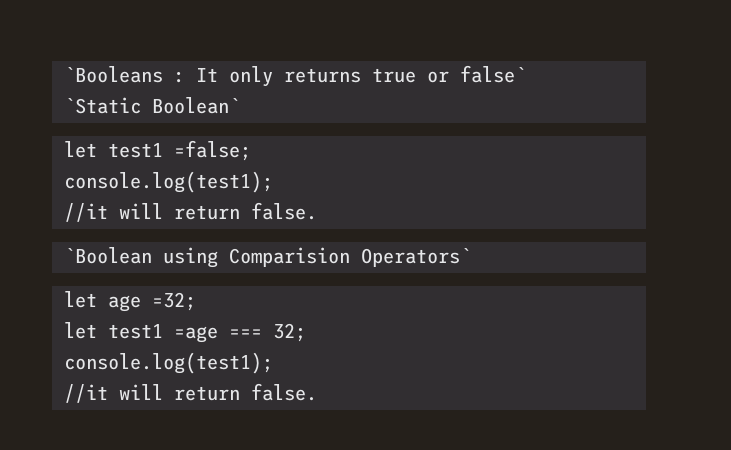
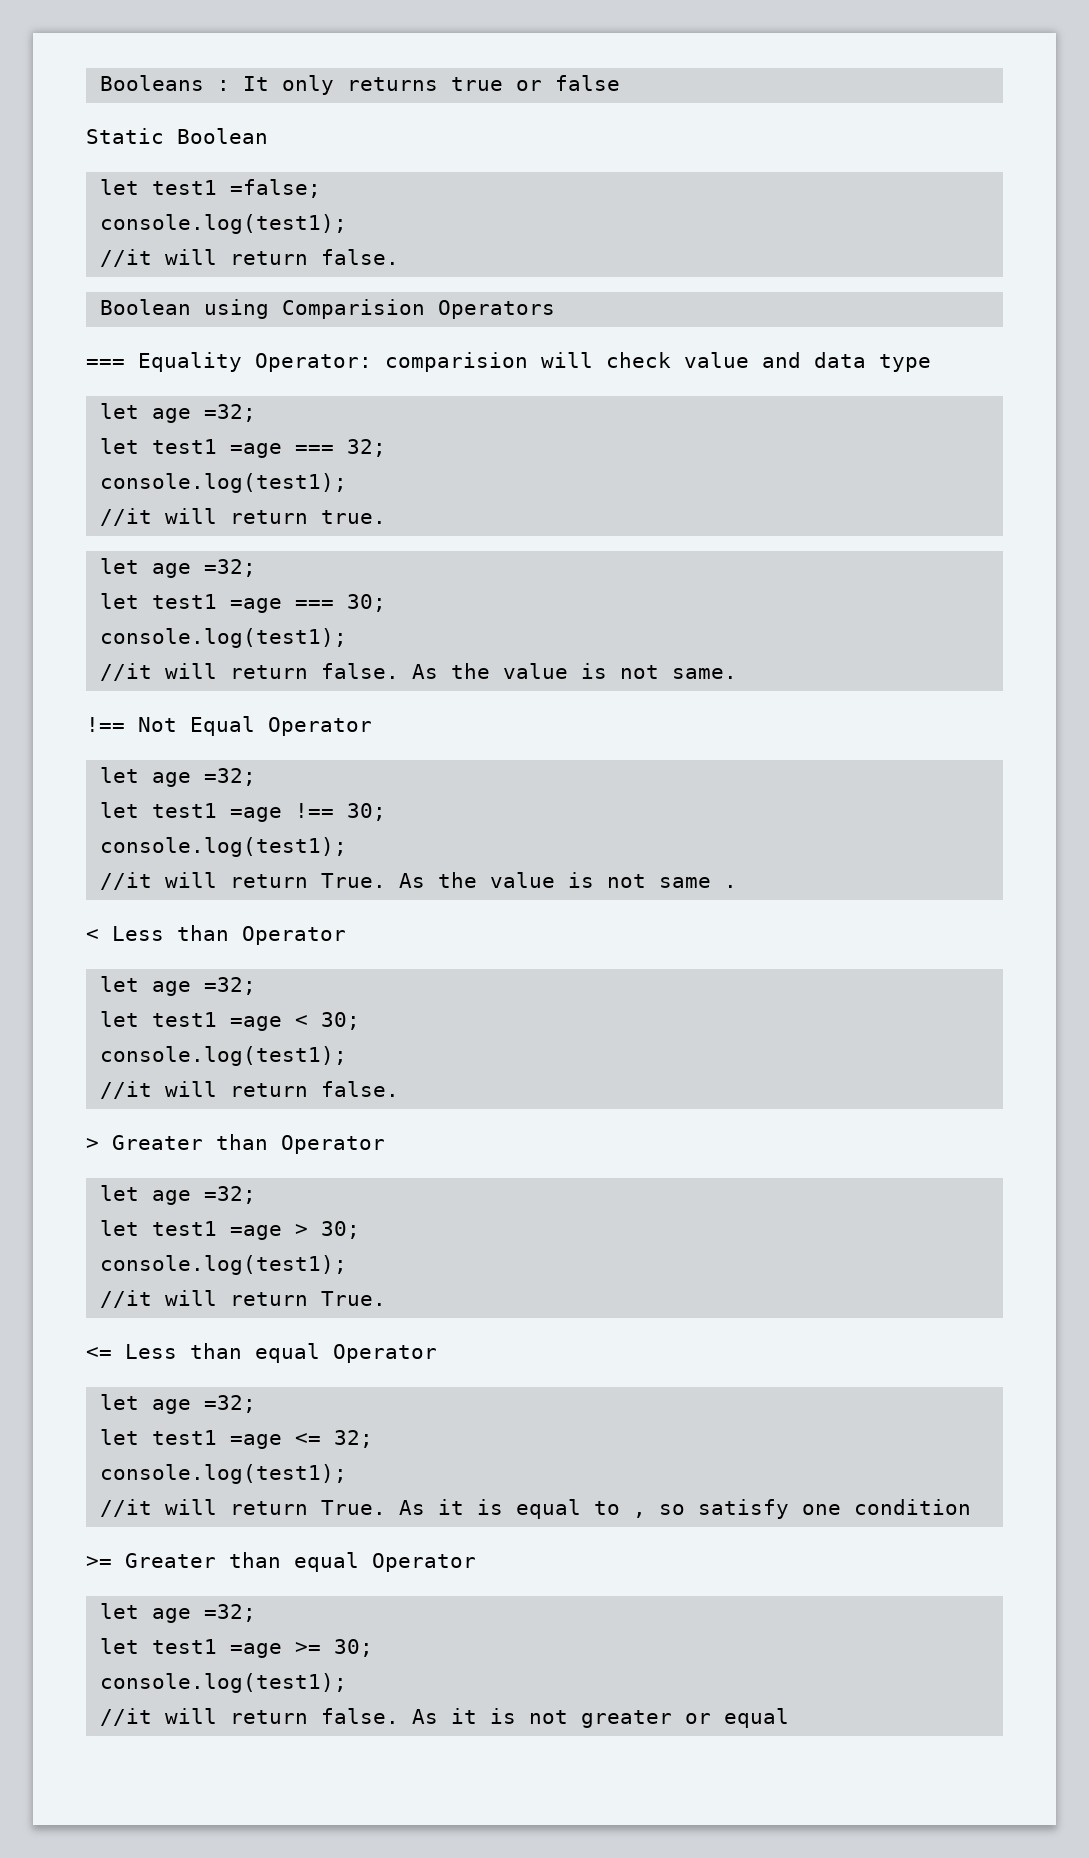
[64,66,164,83] `Booleans -> [99,75,204,91] Booleans
[460,65,527,83] [64,97,241,114] false` // `Static Boolean` -> [554,75,620,91] [86,128,268,144] false // Static Boolean
[64,247,153,264] `Boolean -> [99,299,191,315] Boolean
[361,248,472,267] Operators` -> [437,300,555,319] [86,352,931,372] Operators // === Equality Operator: comparision will check value and data type
[251,383,318,401] false. -> [320,510,386,524] [99,558,256,578] [99,593,386,613] [99,628,347,648] [99,663,737,681] [86,716,372,736] [99,767,256,787] [99,802,386,822] [99,837,347,857] [99,872,737,890] [86,925,346,945] [99,976,256,996] [99,1011,360,1031] [99,1046,347,1066] [99,1081,399,1099] [86,1134,385,1154] [99,1185,256,1205] [99,1220,360,1240] [99,1255,347,1275] [99,1290,386,1308] [86,1343,437,1363] [99,1394,256,1414] [99,1429,373,1449] [99,1464,347,1484] [99,1499,971,1519] [86,1552,476,1572] [99,1603,256,1623] [99,1638,373,1658] [99,1673,347,1693] [99,1708,789,1728] true. // let age =32; // let test1 =age === 30; // console.log(test1); // //it will return false. As the value is not same. // !== Not Equal Operator // let age =32; // let test1 =age !== 30; // console.log(test1); // //it will return True. As the value is not same . // < Less than Operator // let age =32; // let test1 =age < 30; // console.log(test1); // //it will return false. // > Greater than Operator // let age =32; // let test1 =age > 30; // console.log(test1); // //it will return True. // <= Less than equal Operator // let age =32; // let test1 =age <= 32; // console.log(test1); // //it will return True. As it is equal to , so satisfy one condition // >= Greater than equal Operator // let age =32; // let test1 =age >= 30; // console.log(test1); // //it will return false. As it is not greater or equal

